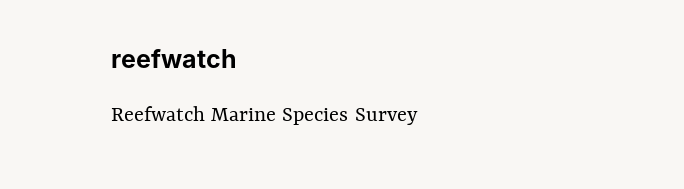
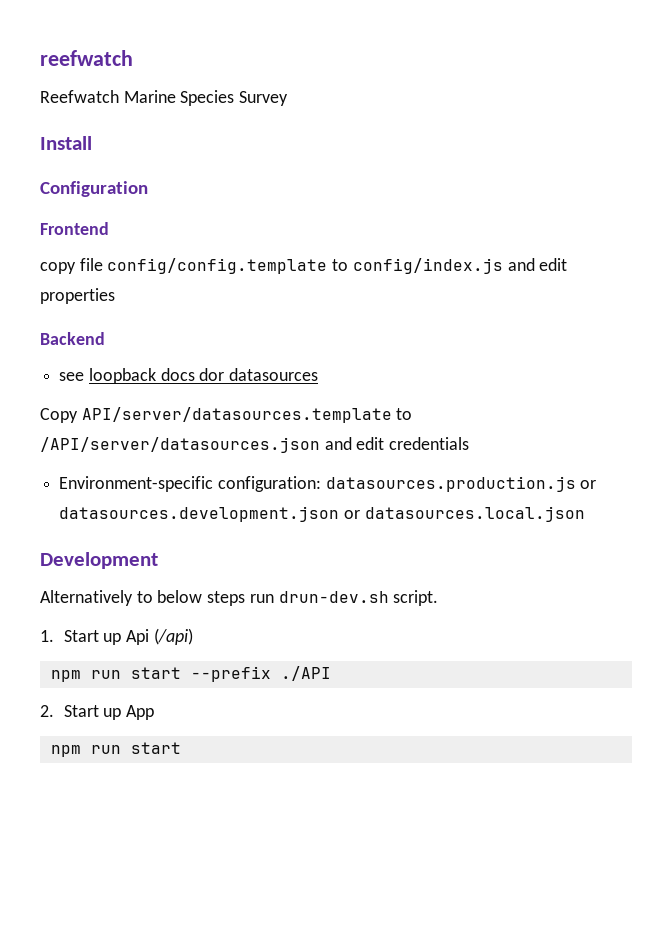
(418, 116) none -> [40,136,92,150] [40,181,148,197] [40,222,109,235] [40,258,568,274] [40,288,115,304] [40,332,105,345] [59,368,319,384] [40,407,413,423] [40,437,470,453] [59,476,597,492] [59,506,585,522] [40,552,158,569] [40,590,439,606] [40,628,193,645] [50,666,331,682] [40,705,155,720] [50,742,181,757] // Install // Configuration // Frontend // copy file config/config.template to config/index.js and edit properties // Backend // see loopback docs dor datasources // Copy API/server/datasources.template to /API/server/datasources.json and edit credentials // Environment-specific configuration: datasources.production.js or datasources.development.json or datasources.local.json // Development // Alternatively to below steps run drun-dev.sh script. // 1. Start up Api (/api) // npm run start --prefix ./API // 2. Start up App // npm run start

